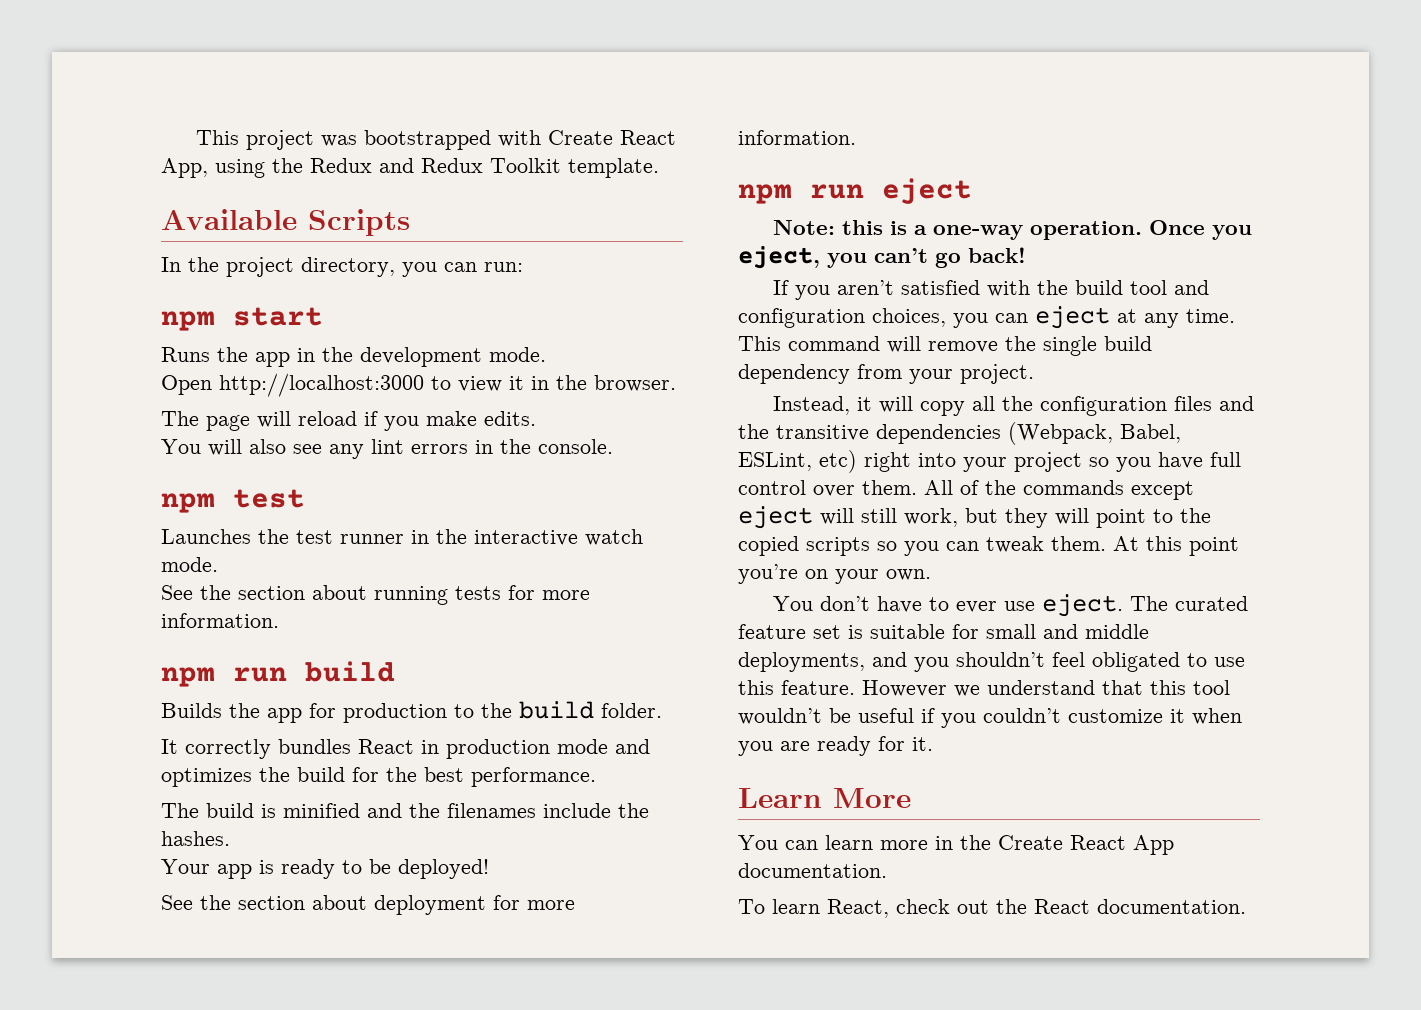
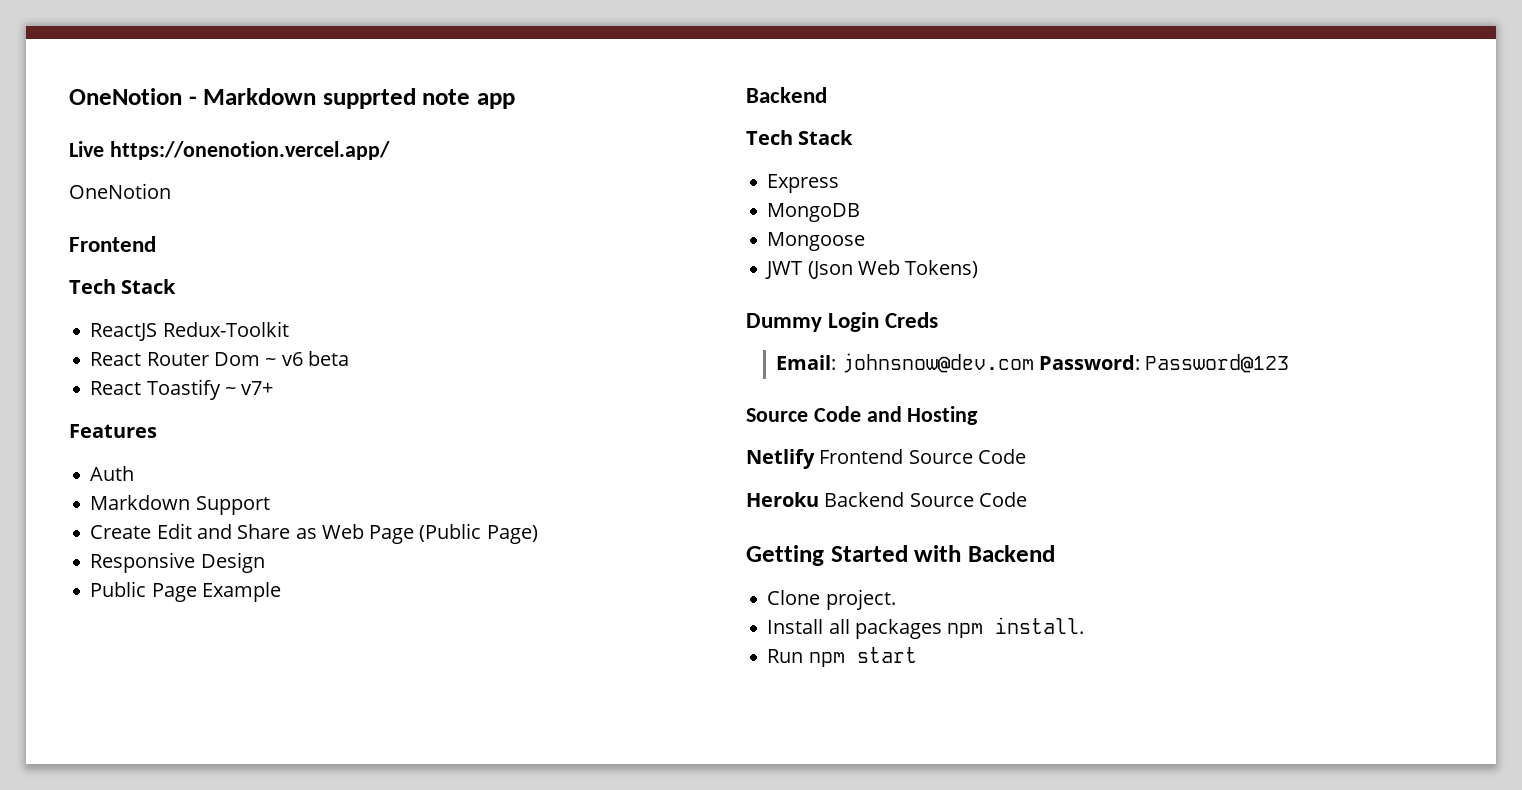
[196,130,677,150] [161,158,659,178] [161,209,410,236] [161,257,523,277] [161,307,323,331] [161,347,546,367] [161,373,676,397] [161,411,536,431] [161,439,613,459] [161,489,305,513] [161,529,643,546] [161,557,218,572] [161,585,590,605] [161,613,279,628] [161,661,395,687] [161,701,662,723] [161,739,650,759] [161,767,596,787] [161,803,649,818] [161,831,230,846] [161,859,489,879] [161,895,575,915] [738,130,856,145] [738,178,972,204] [773,220,1253,240] [738,246,1026,269] [773,280,1210,300] [738,306,1235,329] [738,336,1152,356] [738,364,1034,384] [773,396,1255,416] [738,422,1181,445] [738,450,1241,473] [738,480,1194,500] [738,506,1211,529] [738,536,1239,556] [738,564,931,584] [773,594,1249,617] [738,624,1149,639] [738,652,1245,672] [738,680,1230,697] [738,708,1242,728] [738,736,933,756] [738,788,911,808] [738,835,1174,855] [738,863,887,878] [738,899,1246,918] This project was bootstrapped with Create React App, using the Redux and Redux Toolkit template. // Available Scripts // In the project directory, you can run: // npm start // Runs the app in the development mode. // Open http://localhost:3000 to view it in the browser. // The page will reload if you make edits. // You will also see any lint errors in the console. // npm test // Launches the test runner in the interactive watch mode. // See the section about running tests for more information. // npm run build // Builds the app for production to the build folder. // It correctly bundles React in production mode and optimizes the build for the best performance. // The build is minified and the filenames include the hashes. // Your app is ready to be deployed! // See the section about deployment for more information. // npm run eject // Note: this is a one-way operation. Once you eject, you can’t go back! // If you aren’t satisfied with the build tool and configuration choices, you can eject at any time. This command will remove the single build dependency from your project. // Instead, it will copy all the configuration files and the transitive dependencies (Webpack, Babel, ESLint, etc) right into your project so you have full control over them. All of the commands except eject will still work, but they will point to the copied scripts so you can tweak them. At this point you’re on your own. // You don’t have to ever use eject. The curated feature set is suitable for small and middle deployments, and you shouldn’t feel obligated to use this feature. However we understand that this tool wouldn’t be useful if you couldn’t customize it when you are ready for it. // Learn More // You can learn more in the Create React App documentation. // To learn React, check out the React documentation. -> [69,88,516,109] [69,141,390,160] [69,183,171,199] [69,236,156,252] [69,279,177,294] [90,321,289,341] [90,351,349,366] [90,379,274,400] [69,424,157,438] [90,466,135,481] [90,495,270,515] [90,523,538,544] [90,552,265,573] [90,581,281,602] [746,87,827,103] [746,130,854,145] [767,174,840,193] [767,203,861,222] [767,232,866,251] [765,260,979,279] [746,312,939,332] [776,353,1290,373] [746,406,979,425] [746,449,1026,469] [746,492,1027,507] [746,545,1055,566] [767,589,896,610] [767,617,1085,639] [767,647,917,667] OneNotion - Markdown supprted note app // Live https://onenotion.vercel.app/ // OneNotion // Frontend // Tech Stack // ReactJS Redux-Toolkit // React Router Dom ~ v6 beta // React Toastify ~ v7+ // Features // Auth // Markdown Support // Create Edit and Share as Web Page (Public Page) // Responsive Design // Public Page Example // Backend // Tech Stack // Express // MongoDB // Mongoose // JWT (Json Web Tokens) // Dummy Login Creds // Email: johnsnow@dev.com Password: Password@123 // Source Code and Hosting // Netlify Frontend Source Code // Heroku Backend Source Code // Getting Started with Backend // Clone project. // Install all packages npm install. // Run npm start

